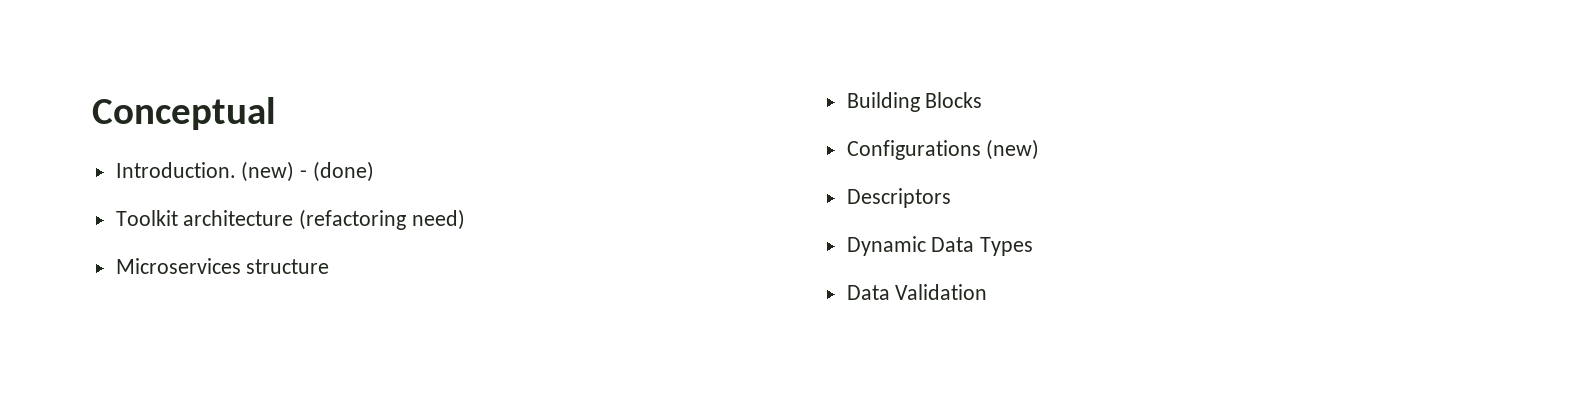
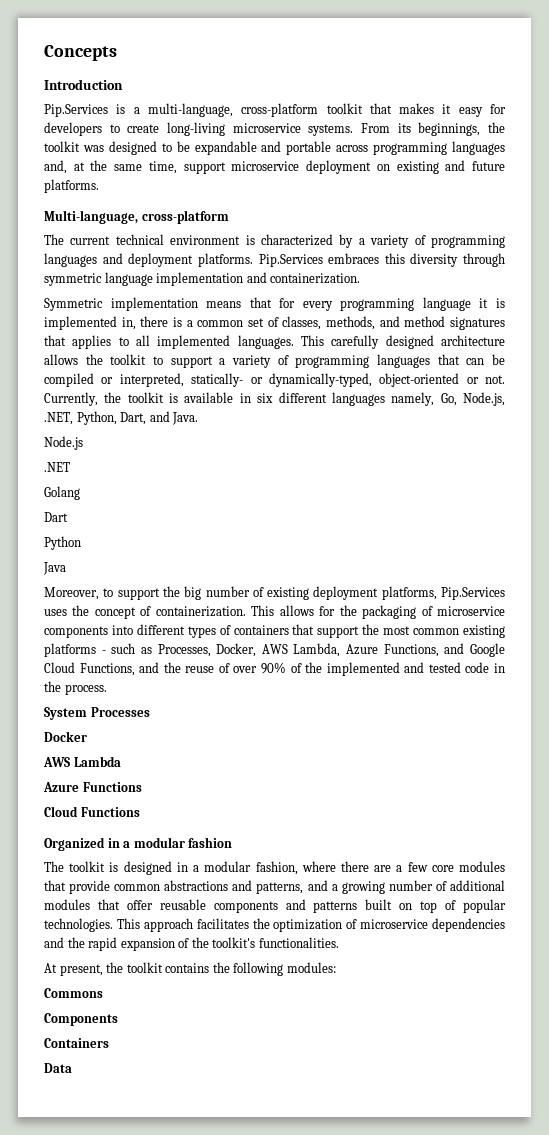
[92,97,276,130] [115,161,375,182] [115,209,466,230] [115,258,330,274] [846,92,983,112] [846,139,1040,160] [846,188,951,208] [846,236,1034,256] [846,284,988,300] Conceptual // Introduction. (new) - (done) // Toolkit architecture (refactoring need) // Microservices structure // Building Blocks // Configurations (new) // Descriptors // Dynamic Data Types // Data Validation -> [44,45,117,61] [44,79,123,90] [44,103,507,117] [44,122,506,136] [44,141,505,155] [44,160,506,174] [44,179,99,193] [44,210,229,224] [44,234,505,248] [44,253,505,267] [44,272,361,286] [44,297,505,311] [44,316,505,330] [44,335,505,349] [44,354,506,368] [44,373,505,387] [44,392,506,406] [44,411,199,425] [44,436,83,450] [44,462,70,472] [44,486,80,500] [44,512,68,522] [44,536,81,550] [43,562,66,575] [44,586,506,600] [44,605,505,619] [44,624,506,638] [44,643,505,657] [44,662,505,676] [44,681,107,695] [44,707,150,720] [44,731,87,742] [43,756,121,767] [43,782,142,792] [44,806,140,817] [44,837,233,851] [44,861,506,875] [44,880,505,894] [44,899,507,913] [44,918,505,932] [44,937,339,951] [44,962,336,976] [44,988,103,998] [44,1013,118,1026] [44,1038,109,1048] [44,1063,72,1073] Concepts // Introduction // Pip.Services is a multi-language, cross-platform toolkit that makes it easy for developers to create long-living microservice systems. From its beginnings, the toolkit was designed to be expandable and portable across programming languages and, at the same time, support microservice deployment on existing and future platforms. // Multi-language, cross-platform // The current technical environment is characterized by a variety of programming languages and deployment platforms. Pip.Services embraces this diversity through symmetric language implementation and containerization. // Symmetric implementation means that for every programming language it is implemented in, there is a common set of classes, methods, and method signatures that applies to all implemented languages. This carefully designed architecture allows the toolkit to support a variety of programming languages that can be compiled or interpreted, statically- or dynamically-typed, object-oriented or not. Currently, the toolkit is available in six different languages namely, Go, Node.js, .NET, Python, Dart, and Java. // Node.js // .NET // Golang // Dart // Python // Java // Moreover, to support the big number of existing deployment platforms, Pip.Services uses the concept of containerization. This allows for the packaging of microservice components into different types of containers that support the most common existing platforms - such as Processes, Docker, AWS Lambda, Azure Functions, and Google Cloud Functions, and the reuse of over 90% of the implemented and tested code in the process. // System Processes // Docker // AWS Lambda // Azure Functions // Cloud Functions // Organized in a modular fashion // The toolkit is designed in a modular fashion, where there are a few core modules that provide common abstractions and patterns, and a growing number of additional modules that offer reusable components and patterns built on top of popular technologies. This approach facilitates the optimization of microservice dependencies and the rapid expansion of the toolkit's functionalities. // At present, the toolkit contains the following modules: // Commons // Components // Containers // Data

